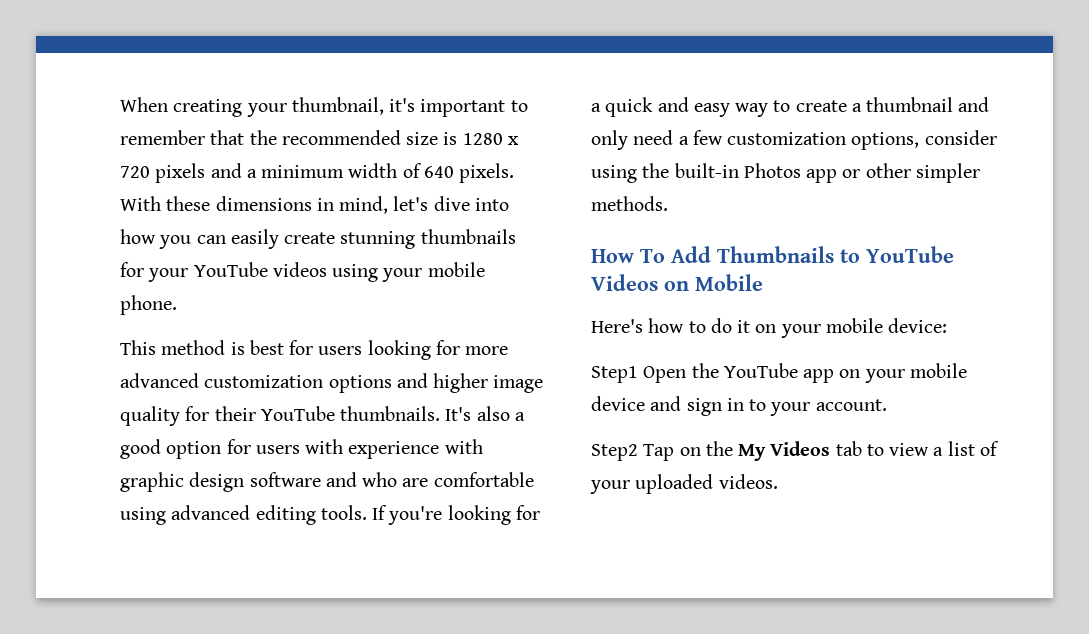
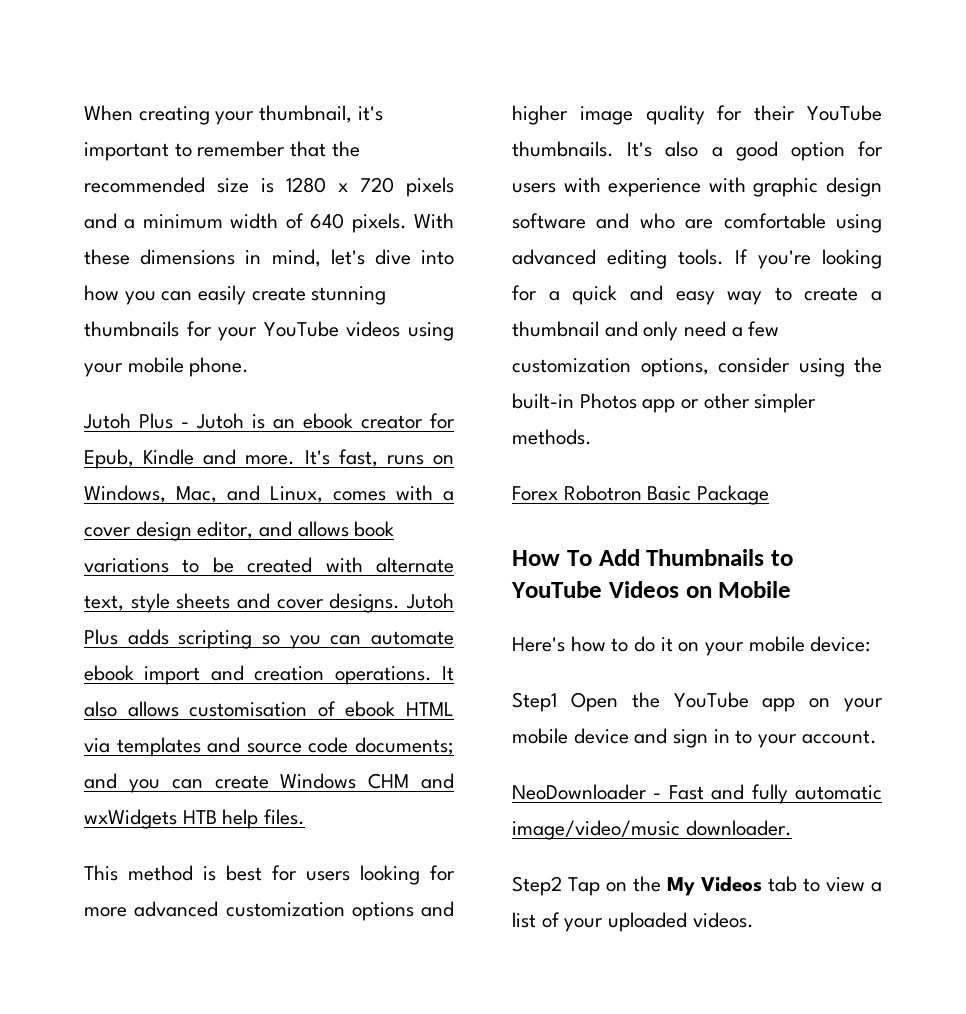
(177, 305) none -> [83,413,455,429] [84,449,454,469] [84,485,454,503] [84,521,395,541] [84,557,454,573] [84,593,454,613] [84,629,454,649] [84,665,454,685] [84,701,454,717] [84,737,454,757] [84,773,454,793] [84,809,306,829] // Jutoh Plus - Jutoh is an ebook creator for Epub, Kindle and more. It's fast, runs on Windows, Mac, and Linux, comes with a cover design editor, and allows book variations to be created with alternate text, style sheets and cover designs. Jutoh Plus adds scripting so you can automate ebook import and creation operations. It also allows customisation of ebook HTML via templates and source code documents; and you can create Windows CHM and wxWidgets HTB help files.
(668, 203) none -> [512,485,770,505] // Forex Robotron Basic Package
(887, 405) none -> [512,784,882,804] [512,820,792,840] // NeoDownloader - Fast and fully automatic image/video/music downloader.

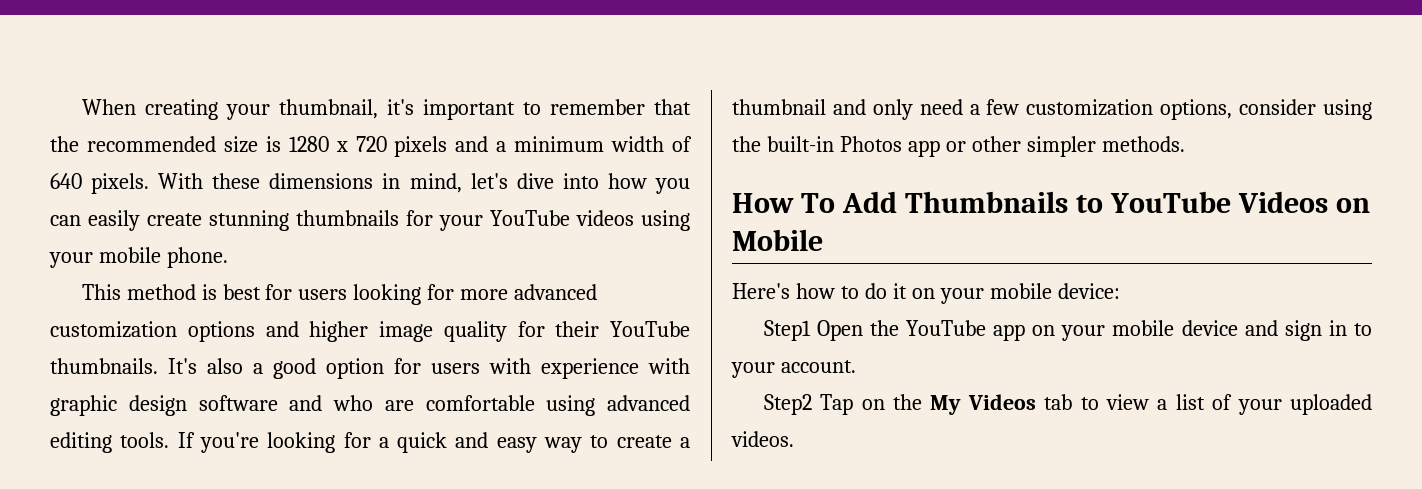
[83,413,455,429] [84,449,454,469] [84,485,454,503] [84,521,395,541] [84,557,454,573] [84,593,454,613] [84,629,454,649] [84,665,454,685] [84,701,454,717] [84,737,454,757] [84,773,454,793] [84,809,306,829] // Jutoh Plus - Jutoh is an ebook creator for Epub, Kindle and more. It's fast, runs on Windows, Mac, and Linux, comes with a cover design editor, and allows book variations to be created with alternate text, style sheets and cover designs. Jutoh Plus adds scripting so you can automate ebook import and creation operations. It also allows customisation of ebook HTML via templates and source code documents; and you can create Windows CHM and wxWidgets HTB help files. -> (228, 257) none
[512,485,770,505] // Forex Robotron Basic Package -> (1185, 144) none
[512,784,882,804] [512,820,792,840] // NeoDownloader - Fast and fully automatic image/video/music downloader. -> (856, 366) none

